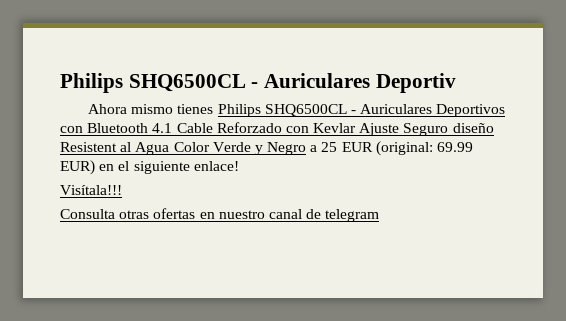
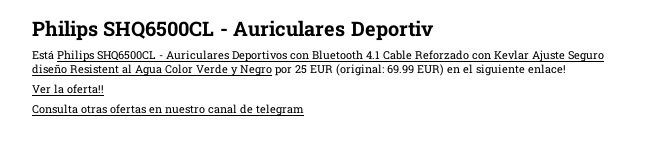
[88,104,214,114] Ahora mismo tienes -> [32,50,54,60] Está
[310,145,318,152] a -> [275,67,292,76] por
[60,185,122,195] Visítala!!! -> [32,84,104,94] Ver la oferta!!

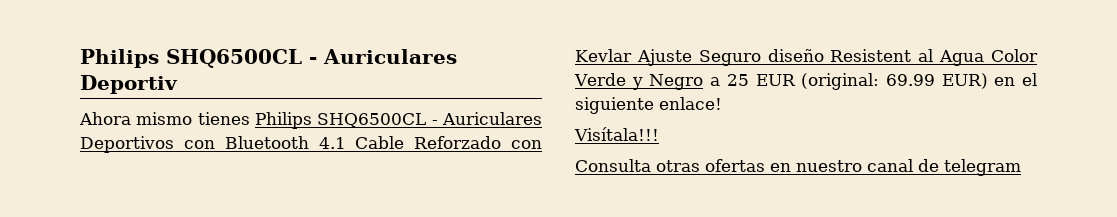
[32,50,54,60] Está -> [79,112,250,125] Ahora mismo tienes
[275,67,292,76] por -> [710,77,721,86] a
[32,84,104,94] Ver la oferta!! -> [574,127,659,141] Visítala!!!

